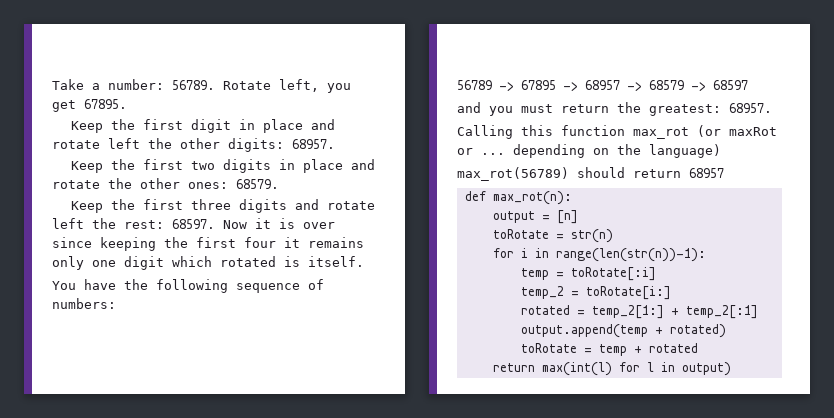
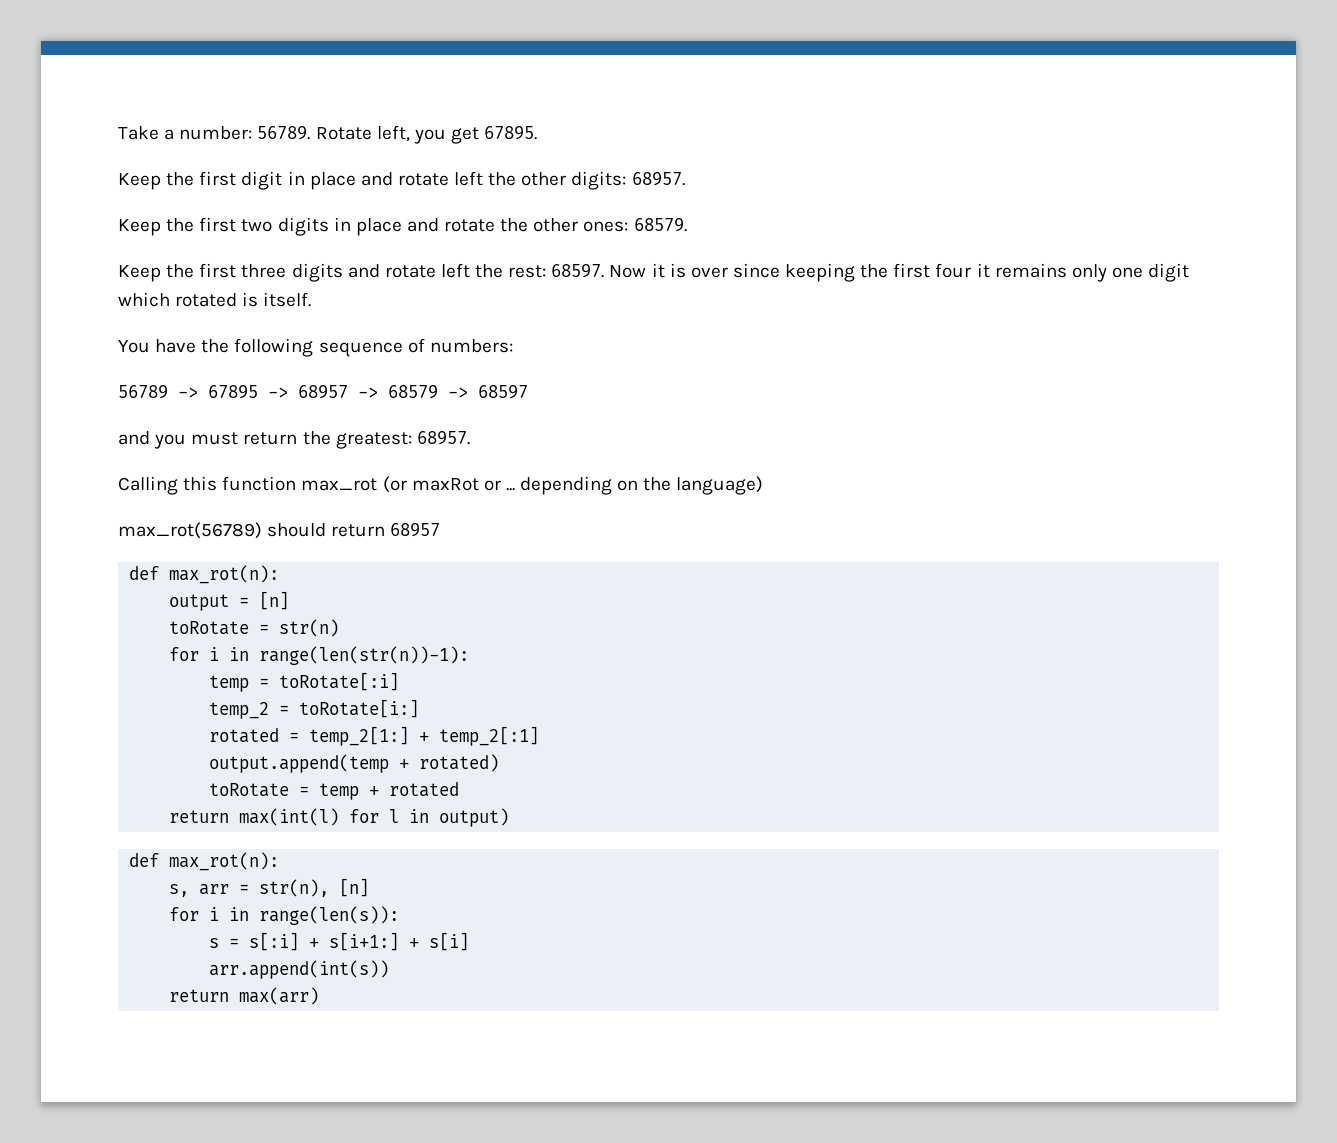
(731, 369) none -> [129,852,280,871] [169,878,370,897] [169,906,400,925] [209,932,470,951] [209,960,390,979] [169,987,320,1005] // def max_rot(n): // s, arr = str(n), [n] // for i in range(len(s)): // s = s[:i] + s[i+1:] + s[i] // arr.append(int(s)) // return max(arr)

